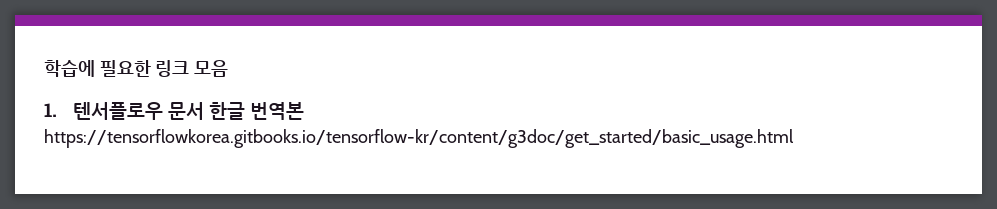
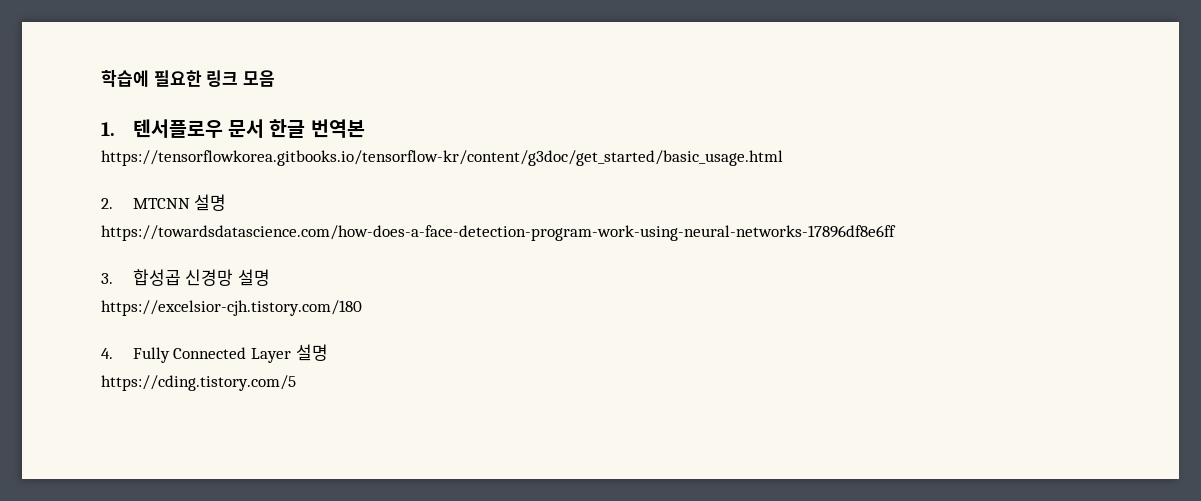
(794, 138) none -> [101,194,227,211] [101,225,896,241] [101,269,270,286] [101,300,362,316] [101,344,328,363] [101,375,296,391] // 2. MTCNN 설명 // https://towardsdatascience.com/how-does-a-face-detection-program-work-using-neural-networks-17896df8e6ff // 3. 합성곱 신경망 설명 // https://excelsior-cjh.tistory.com/180 // 4. Fully Connected Layer 설명 // https://cding.tistory.com/5

